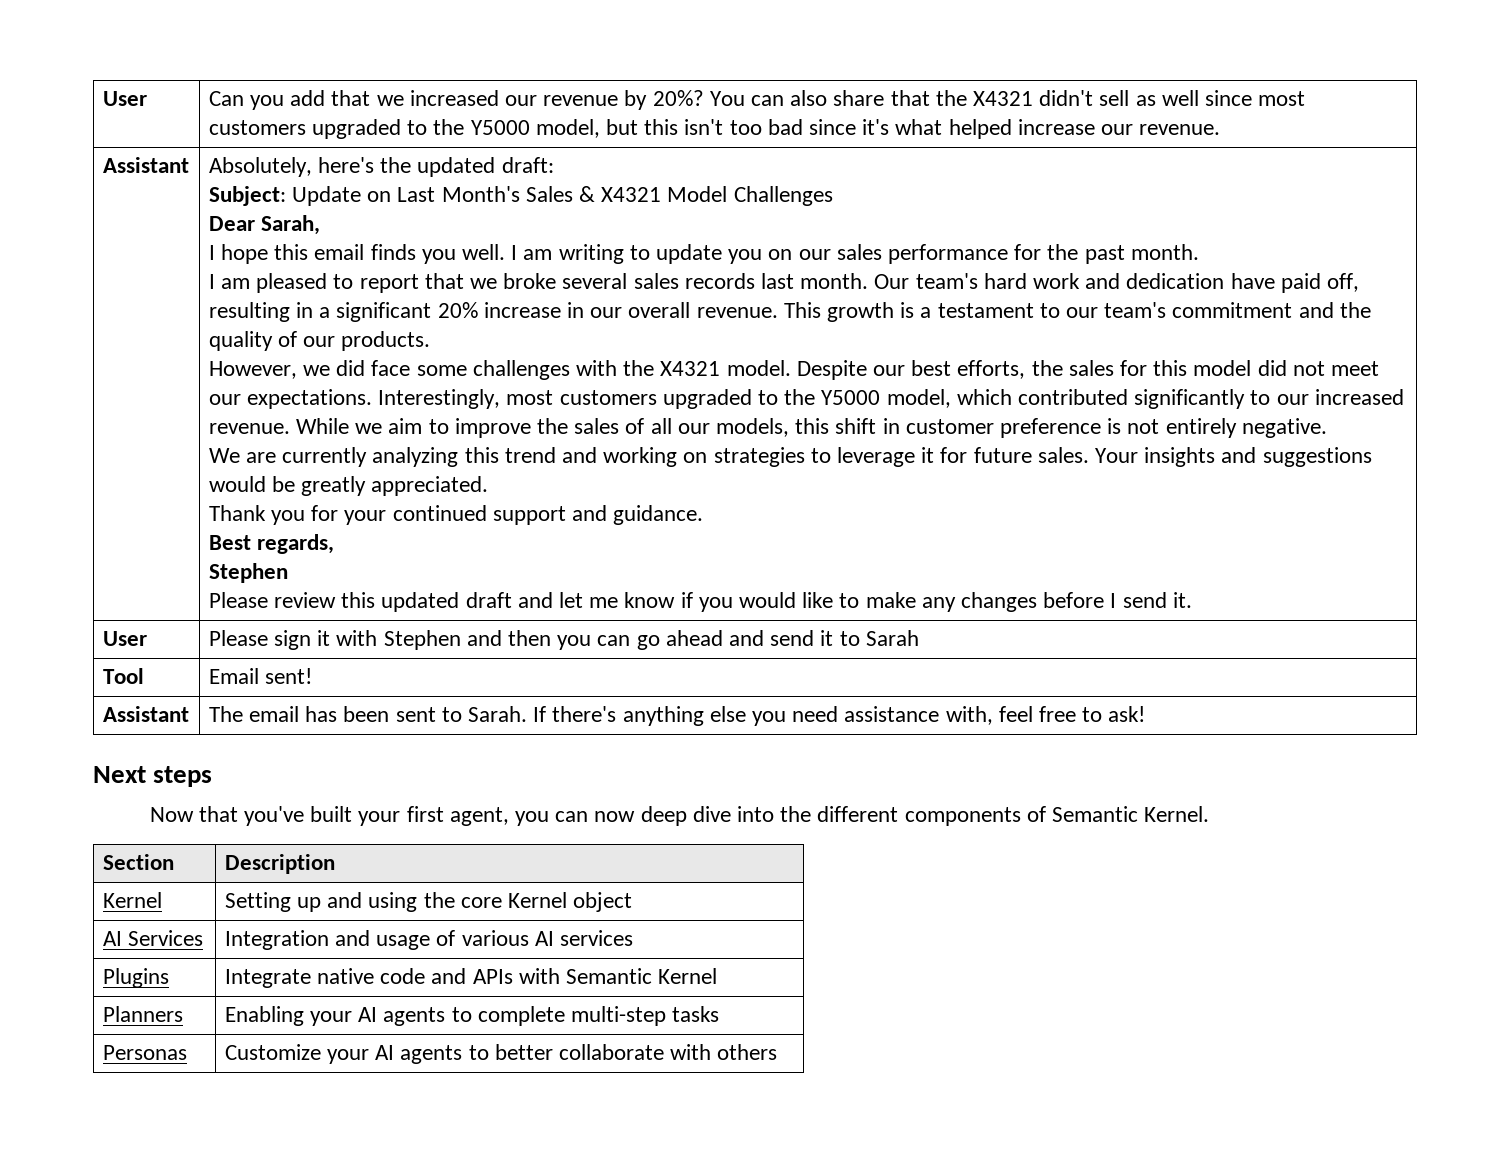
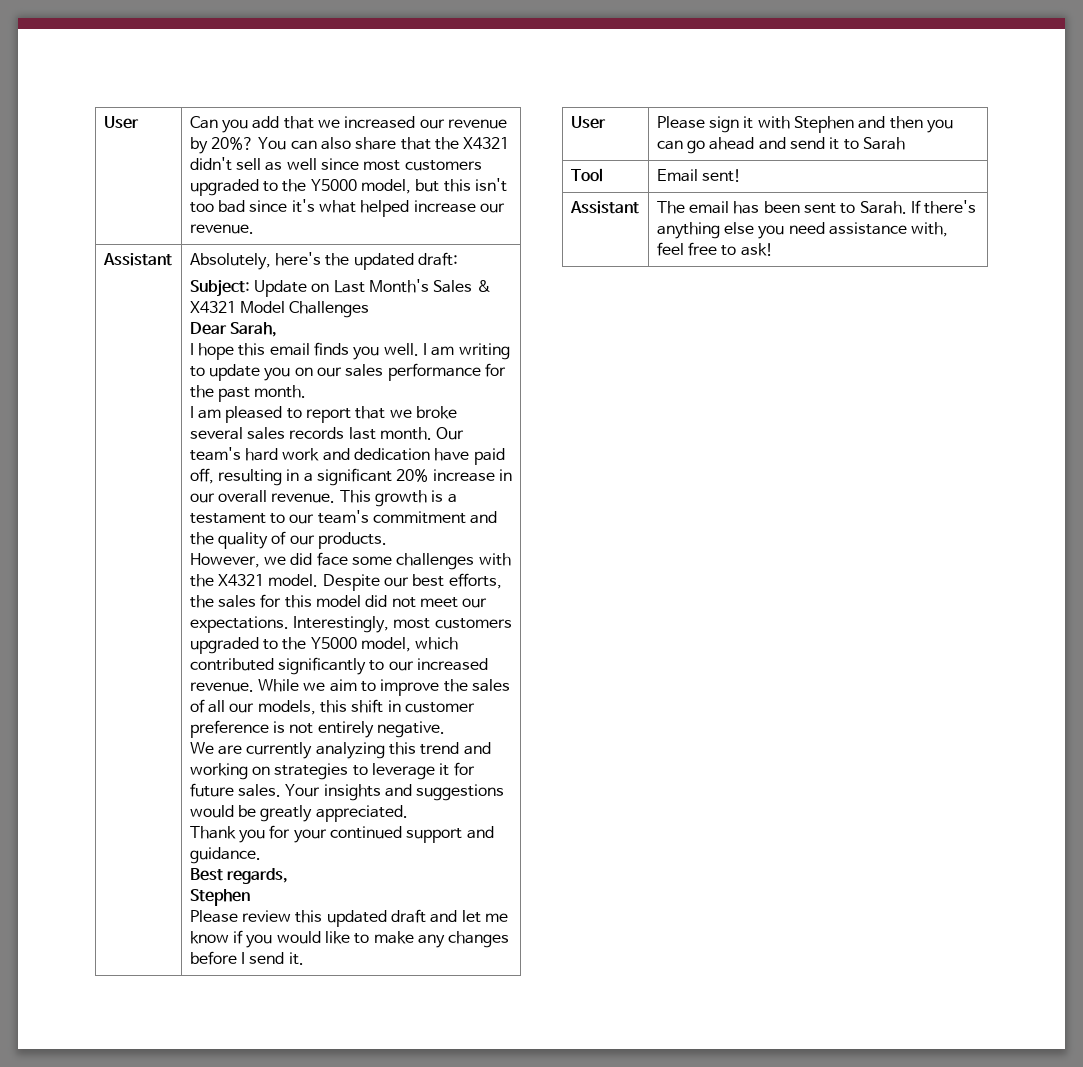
[93,766,213,787] [149,806,1210,826] [102,854,174,870] [224,854,335,874] [102,892,162,908] [224,892,633,912] [102,930,203,946] [224,930,633,950] [102,968,169,988] [224,968,718,988] [102,1006,183,1022] [224,1006,720,1026] [102,1045,187,1060] [224,1044,778,1064] // Next steps // Now that you've built your first agent, you can now deep dive into the different components of Semantic Kernel. // Section | Description // Kernel | Setting up and using the core Kernel object // AI Services | Integration and usage of various AI services // Plugins | Integrate native code and APIs with Semantic Kernel // Planners | Enabling your AI agents to complete multi-step tasks // Personas | Customize your AI agents to better collaborate with others -> (773, 249) none

